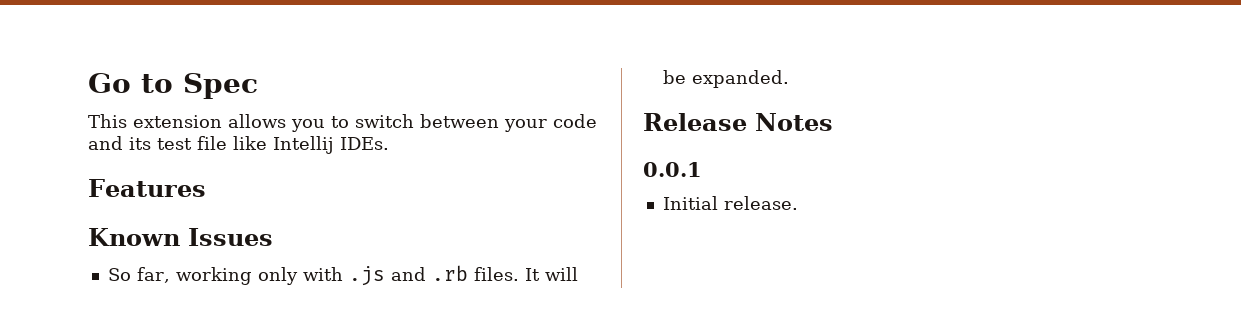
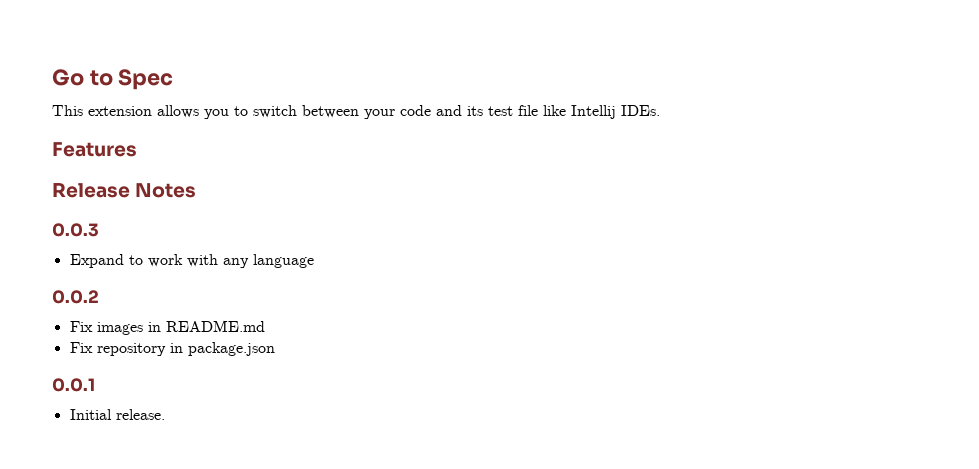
[88,228,273,246] [107,265,578,286] [662,70,789,88] [643,113,833,131] Known Issues // So far, working only with .js and .rb files. It will be expanded. // Release Notes -> [52,183,197,198] [52,223,99,237] [69,254,314,268] [52,290,99,304] [69,320,265,335] [69,342,275,356] Release Notes // 0.0.3 // Expand to work with any language // 0.0.2 // Fix images in README.md // Fix repository in package.json

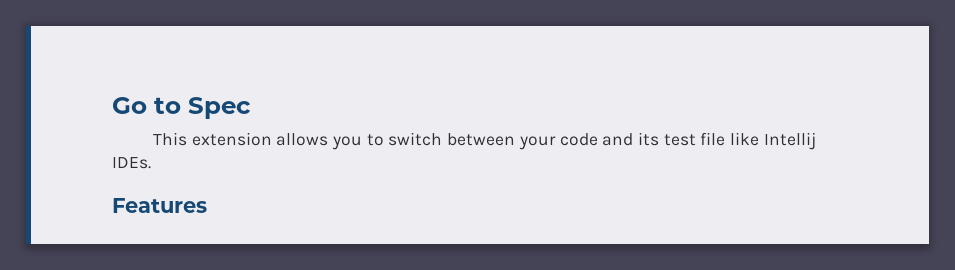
[52,183,197,198] [52,223,99,237] [69,254,314,268] [52,290,99,304] [69,320,265,335] [69,342,275,356] [52,378,95,392] [69,409,165,420] // Release Notes // 0.0.3 // Expand to work with any language // 0.0.2 // Fix images in README.md // Fix repository in package.json // 0.0.1 // Initial release. -> (207, 205) none

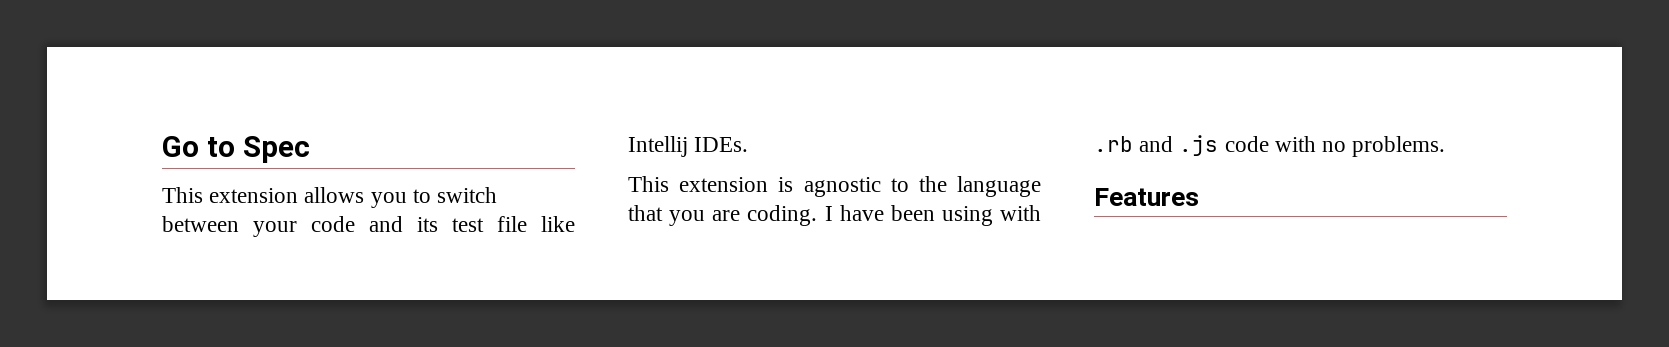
(151, 163) none -> [628,176,1041,197] [628,205,1041,226] [1094,135,1446,157] // This extension is agnostic to the language that you are coding. I have been using with .rb and .js code with no problems.

